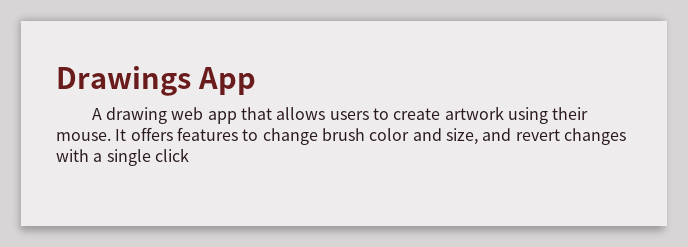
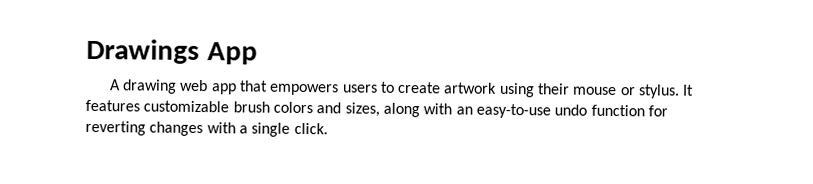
[276,107,326,120] allows -> [269,83,340,96] empowers
[56,127,560,145] mouse. It offers features to change brush color and size, and revert -> [572,84,695,99] [85,99,668,119] [85,120,146,136] mouse or stylus. It features customizable brush colors and sizes, along with an easy-to-use undo function for reverting
[154,148,189,162] click -> [293,122,328,135] click.

